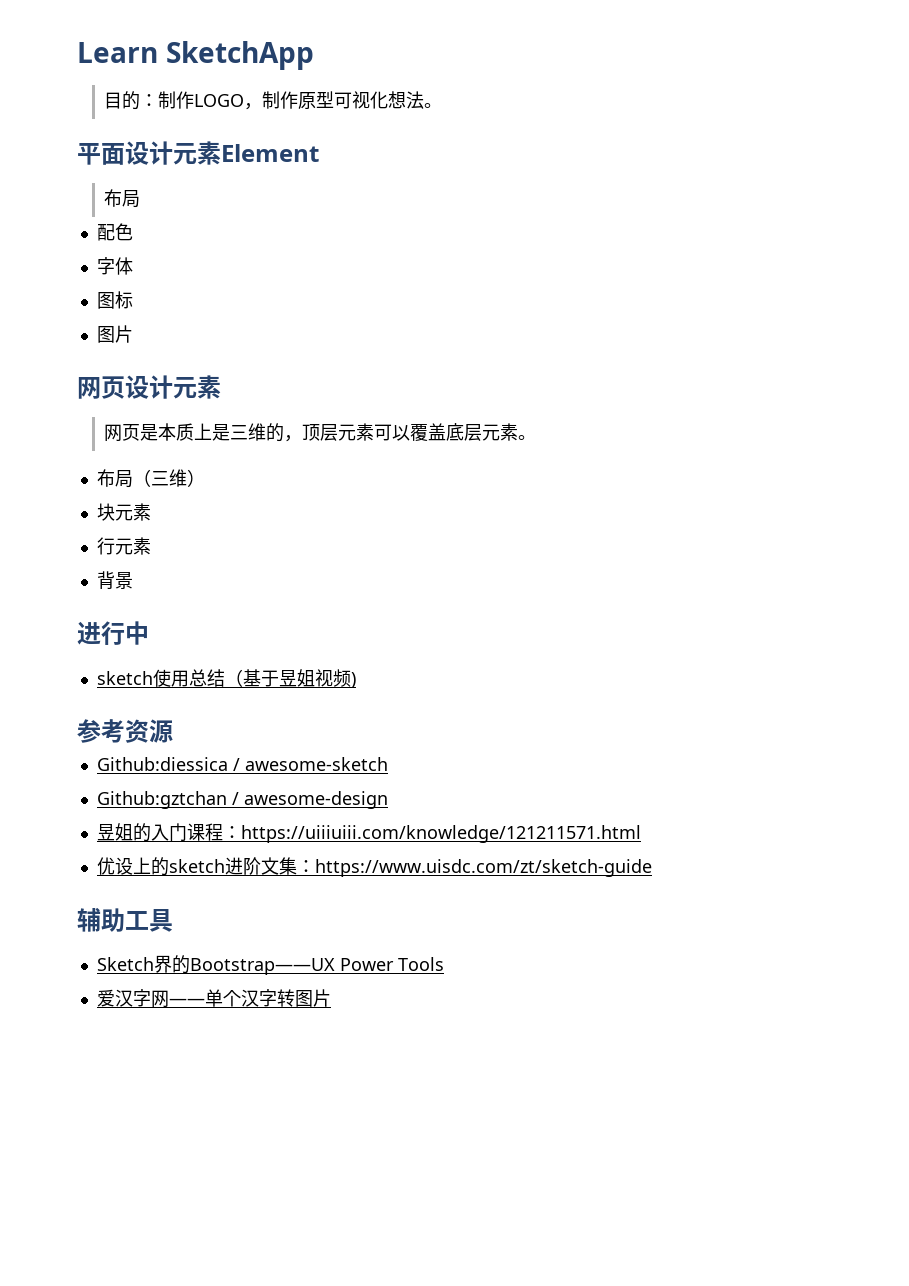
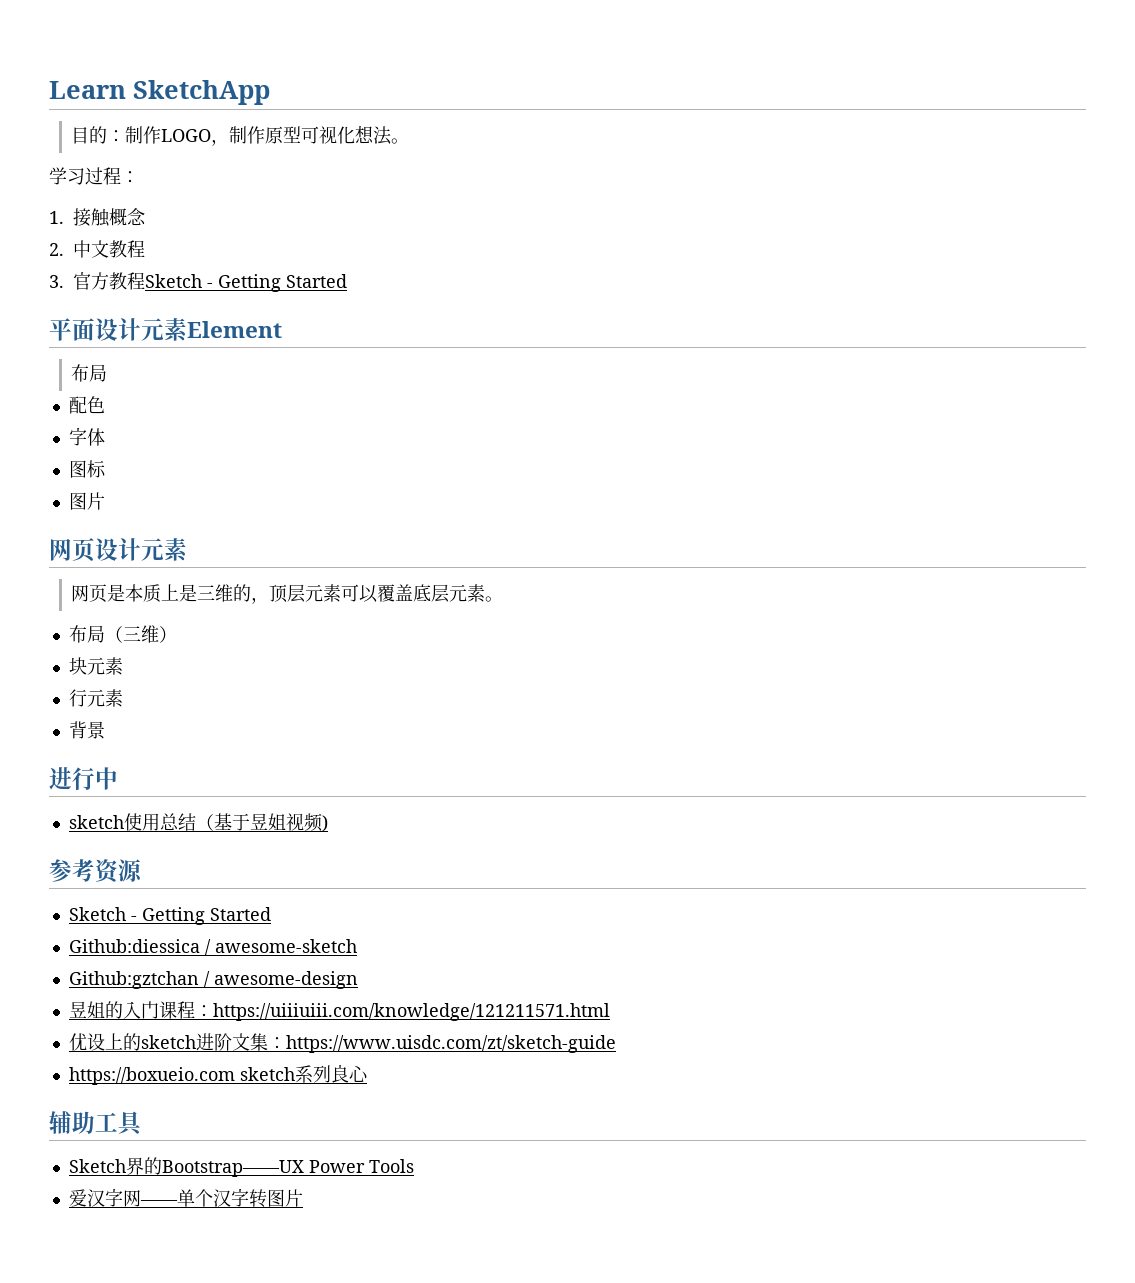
(443, 105) none -> [49,167,139,185] [49,208,146,227] [49,240,145,258] [49,272,347,292] // 学习过程： // 1.接触概念 // 2.中文教程 // 3.官方教程Sketch - Getting Started
(173, 731) none -> [68,907,271,925] // Sketch - Getting Started
(652, 868) none -> [68,1065,368,1085] // https://boxueio.com sketch系列良心

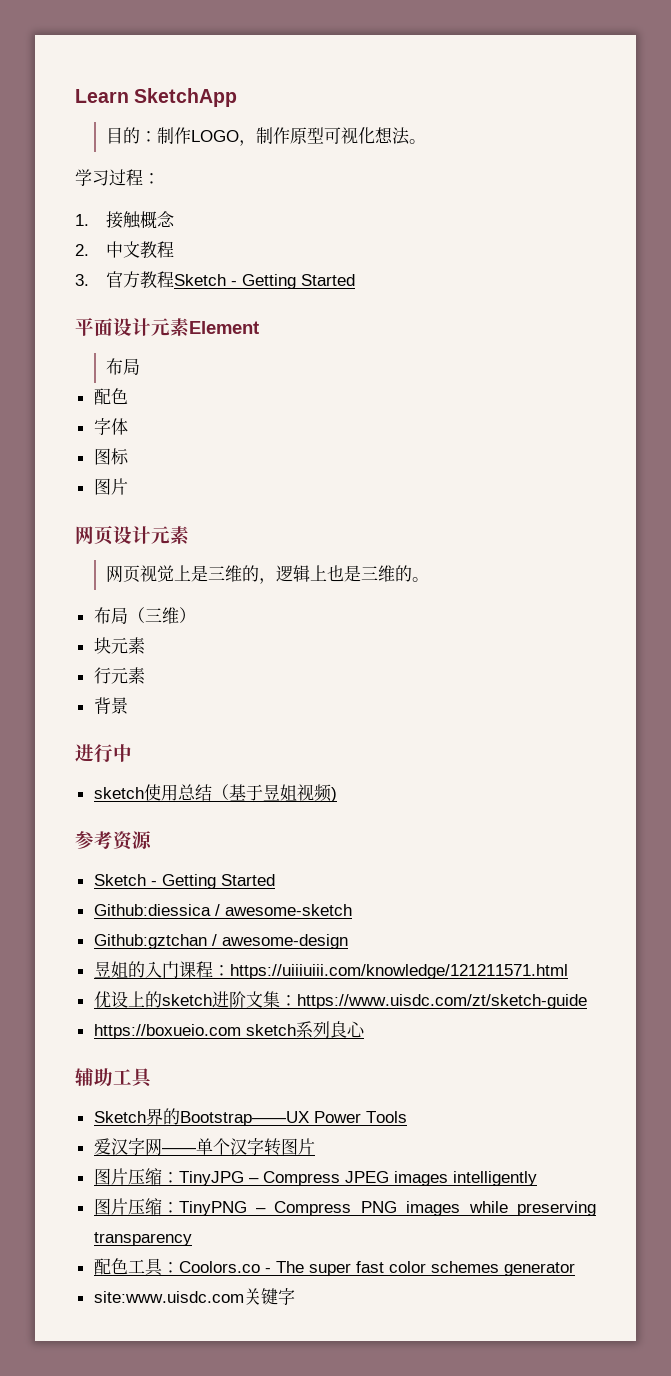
[107,584,162,603] 是本质 -> [139,565,174,582] 视觉
[269,584,486,603] 顶层元素可以覆盖底层元素 -> [275,565,412,582] 逻辑上也是三维的
(303, 1198) none -> [93,1168,537,1186] [93,1198,596,1216] [93,1232,192,1246] [93,1258,575,1276] [93,1288,295,1305] // 图片压缩：TinyJPG – Compress JPEG images intelligently // 图片压缩：TinyPNG – Compress PNG images while preserving transparency // 配色工具：Coolors.co - The super fast color schemes generator // site:www.uisdc.com关键字

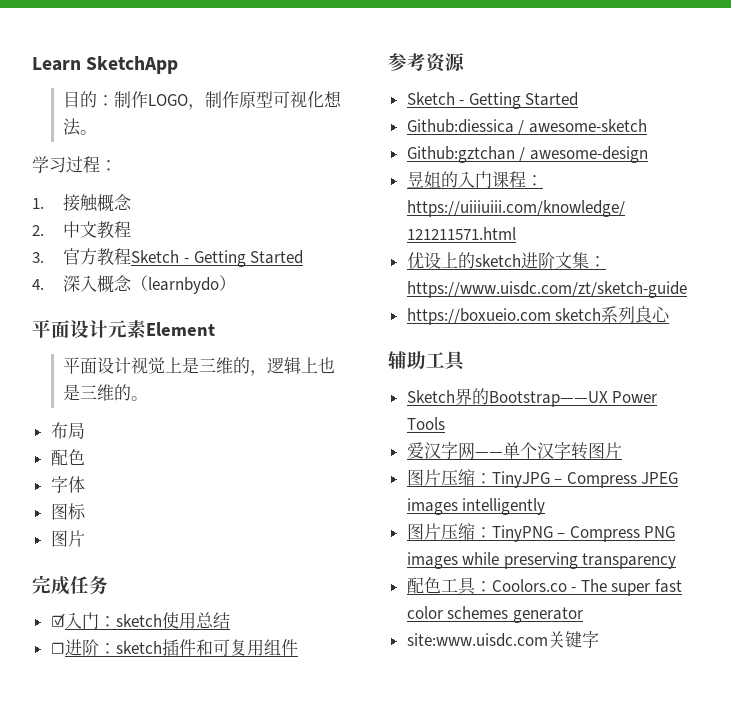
(355, 280) none -> [32,275,237,294] // 4.深入概念（learnbydo）
[105,358,140,375] [93,388,128,405] [93,418,128,435] [93,448,129,465] [93,478,128,495] [75,525,189,545] [105,565,140,583] 布局 // 配色 // 字体 // 图标 // 图片 // 网页设计元素 // 网页 -> [63,357,132,374] 平面设计
[127,607,196,624] [93,637,145,654] [93,667,145,684] [93,697,128,715] [75,744,132,763] [93,784,337,802] （三维） // 块元素 // 行元素 // 背景 // 进行中 // sketch使用总结（基于昱姐视频) -> [50,449,85,466] [50,476,85,493] [50,503,86,520] [50,530,85,547] [32,575,108,595] [50,612,230,629] [50,639,298,656] // 配色 // 字体 // 图标 // 图片 // 完成任务 // ☑入门：sketch使用总结 // ☐进阶：sketch插件和可复用组件

